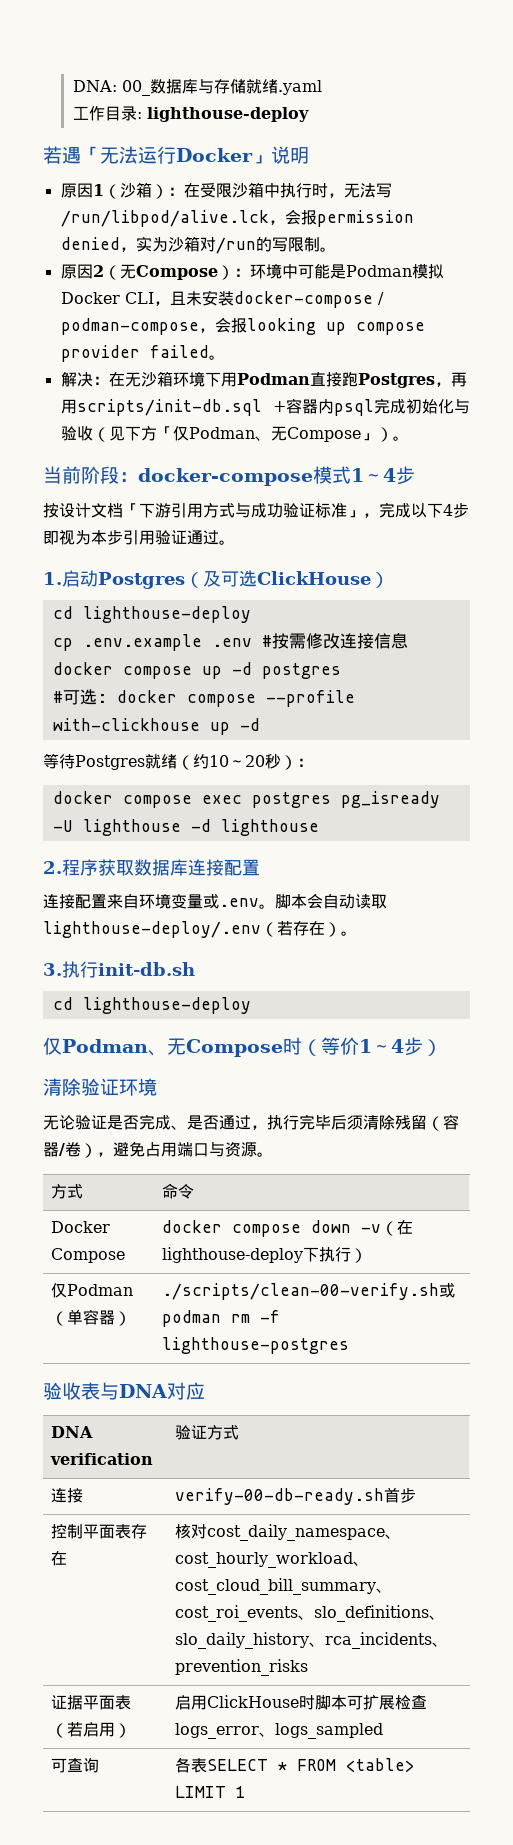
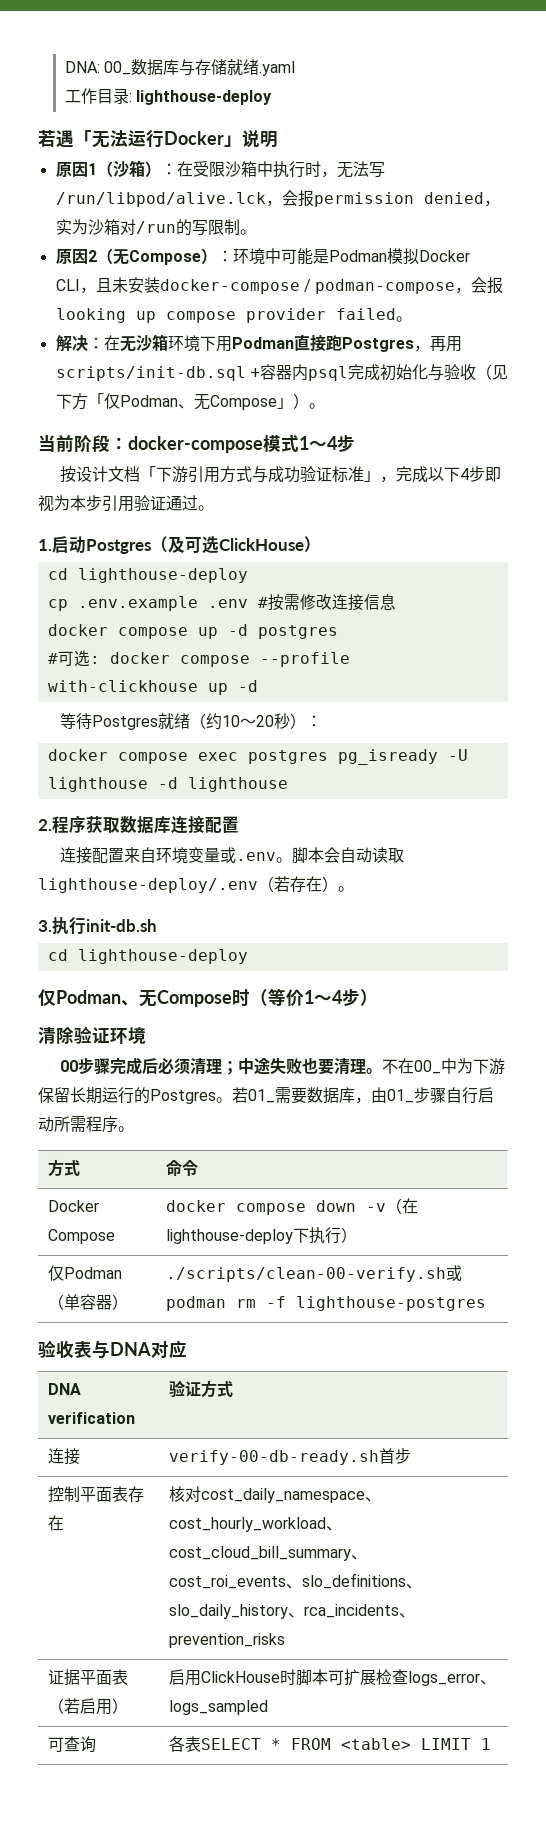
[43,1114,459,1131] [43,1142,257,1158] 无论验证是否完成、是否通过，执行完毕后须清除残留（容器/卷），避免占用端口与资源 -> [60,1057,506,1075] [38,1087,494,1104] [38,1116,118,1133] 00步骤完成后必须清理；中途失败也要清理。不在00_中为下游保留长期运行的Postgres。若01_需要数据库，由01_步骤自行启动所需程序

